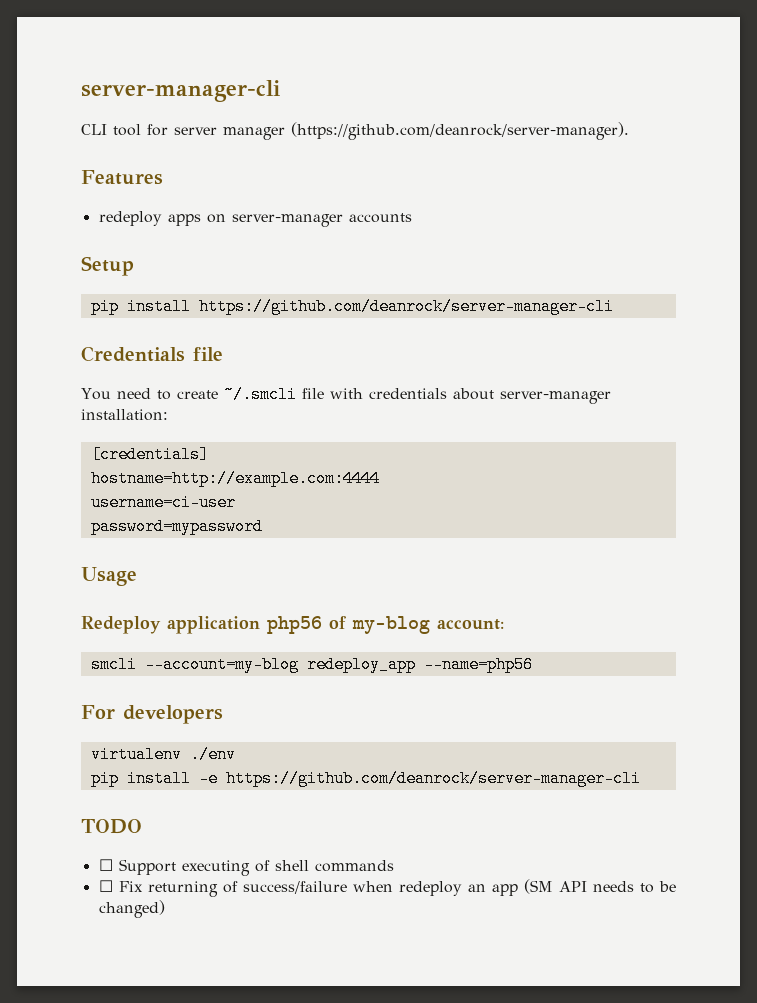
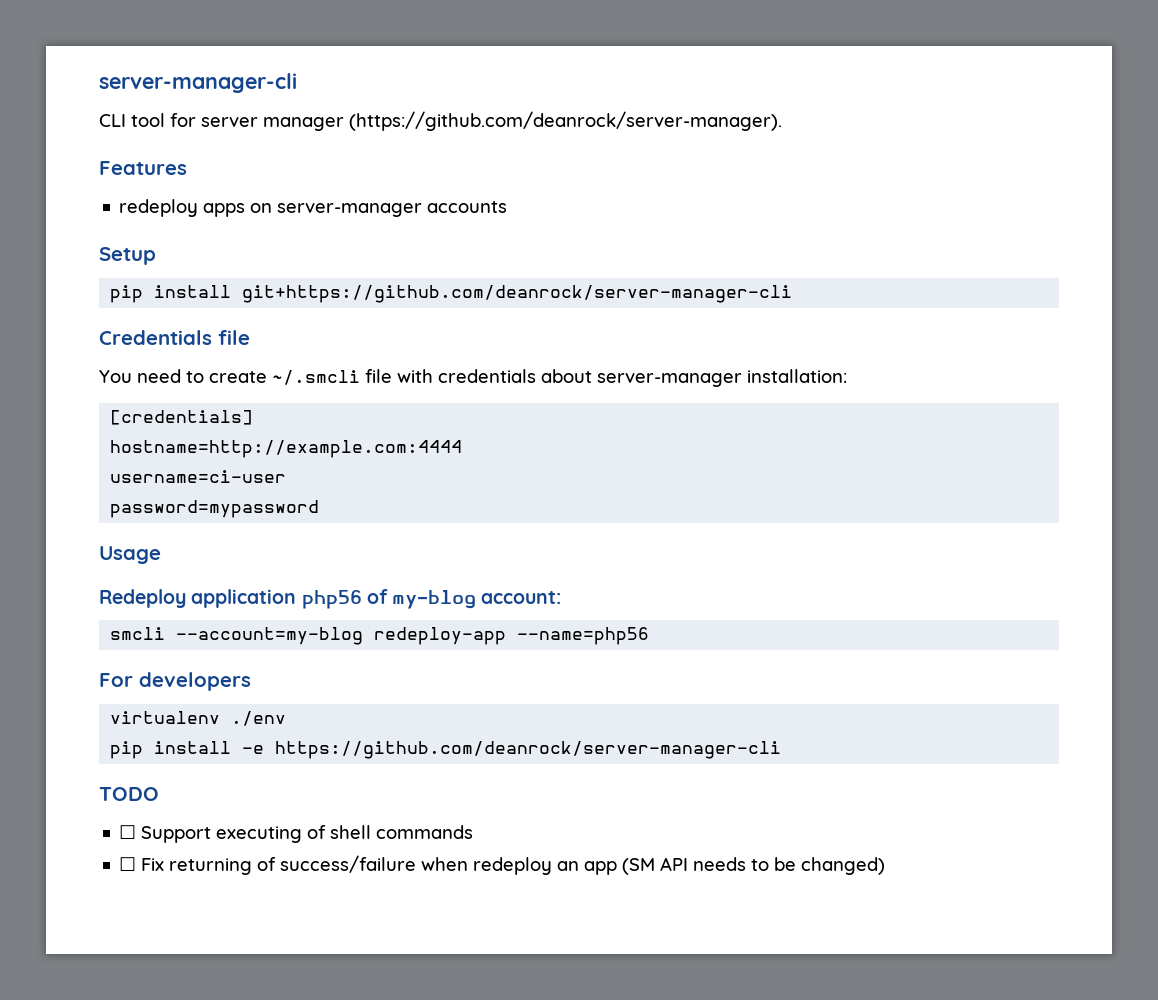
[198,298,614,315] https://github.com/deanrock/server-manager-cli -> [242,285,793,303] git+https://github.com/deanrock/server-manager-cli
[306,656,416,673] redeploy_app -> [374,627,507,645] redeploy-app

